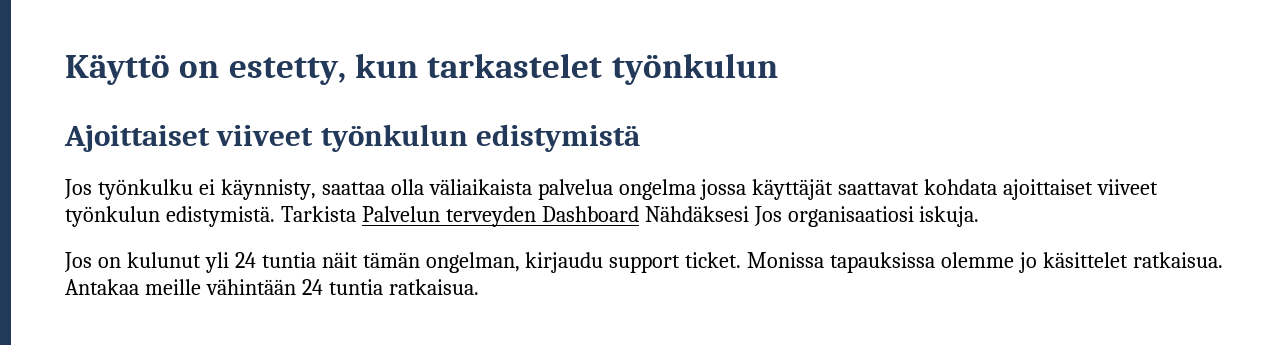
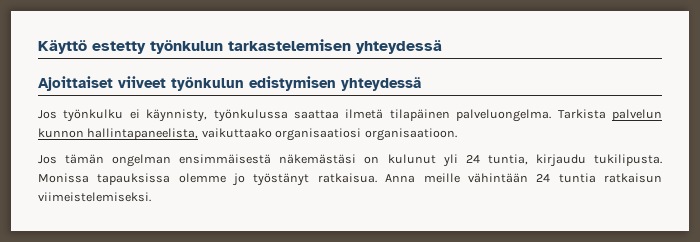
[179,53,778,85] on estetty, kun tarkastelet työnkulun -> [92,39,442,54] estetty työnkulun tarkastelemisen yhteydessä
[476,124,641,152] edistymistä -> [249,76,421,91] edistymisen yhteydessä
[321,179,1159,200] [65,206,980,227] [64,252,742,273] saattaa olla väliaikaista palvelua ongelma jossa käyttäjät saattavat kohdata ajoittaiset viiveet työnkulun edistymistä. Tarkista Palvelun terveyden Dashboard Nähdäksesi Jos organisaatiosi iskuja. // Jos on kulunut yli 24 tuntia näit tämän ongelman, kirjaudu support ticket. -> [213,109,662,122] [38,128,457,141] [38,154,662,167] työnkulussa saattaa ilmetä tilapäinen palveluongelma. Tarkista palvelun kunnon hallintapaneelista, vaikuttaako organisaatiosi organisaatioon. // Jos tämän ongelman ensimmäisestä näkemästäsi on kulunut yli 24 tuntia, kirjaudu tukilipusta.
[1043,252,1223,268] [65,279,139,295] käsittelet ratkaisua. Antakaa -> [253,173,416,186] työstänyt ratkaisua. Anna
[388,279,479,295] ratkaisua. -> [604,173,663,183] [38,192,151,202] ratkaisun viimeistelemiseksi.

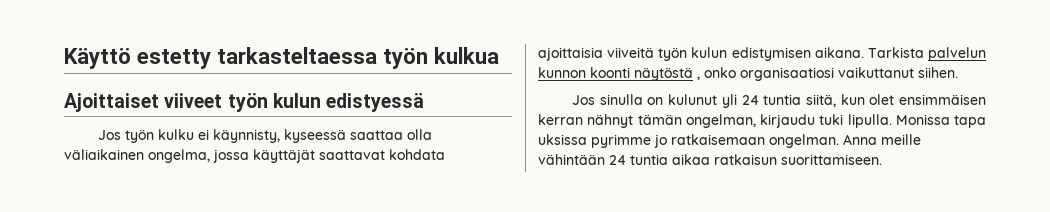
[150,39,442,54] työnkulun tarkastelemisen yhteydessä -> [216,47,499,69] tarkasteltaessa työn kulkua
[171,76,421,91] [38,109,662,122] [38,128,457,141] [38,154,662,167] [38,173,377,186] työnkulun edistymisen yhteydessä // Jos työnkulku ei käynnisty, työnkulussa saattaa ilmetä tilapäinen palveluongelma. Tarkista palvelun kunnon hallintapaneelista, vaikuttaako organisaatiosi organisaatioon. // Jos tämän ongelman ensimmäisestä näkemästäsi on kulunut yli 24 tuntia, kirjaudu tukilipusta. Monissa tapauksissa olemme jo työstänyt ratkaisua. -> [227,93,425,112] [98,129,433,143] [64,149,445,163] [538,47,986,61] [538,67,958,81] [572,94,986,108] [538,114,986,128] [538,134,839,148] työn kulun edistyessä // Jos työn kulku ei käynnisty, kyseessä saattaa olla väliaikainen ongelma, jossa käyttäjät saattavat kohdata ajoittaisia viiveitä työn kulun edistymisen aikana. Tarkista palvelun kunnon koonti näytöstä , onko organisaatiosi vaikuttanut siihen. // Jos sinulla on kulunut yli 24 tuntia siitä, kun olet ensimmäisen kerran nähnyt tämän ongelman, kirjaudu tuki lipulla. Monissa tapa uksissa pyrimme jo ratkaisemaan ongelman.
[604,173,663,183] [38,192,151,202] ratkaisun viimeistelemiseksi. -> [672,154,882,165] aikaa ratkaisun suorittamiseen.

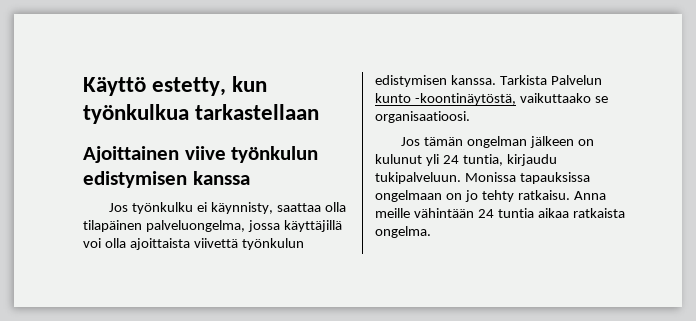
[136,47,499,69] [64,93,425,112] [98,129,195,143] estetty tarkasteltaessa työn kulkua // Ajoittaiset viiveet työn kulun edistyessä // Jos työn kulku -> [152,76,268,96] [83,104,320,124] [83,146,319,163] [83,171,250,188] [108,202,193,214] estetty, kun työnkulkua tarkastellaan // Ajoittainen viive työnkulun edistymisen kanssa // Jos työnkulku
[284,129,347,143] kyseessä -> (273, 208) none
[64,149,445,163] [538,47,986,61] [538,67,958,81] [572,94,986,108] [538,114,986,128] [538,134,839,148] väliaikainen ongelma, jossa käyttäjät saattavat kohdata ajoittaisia viiveitä työn kulun edistymisen aikana. Tarkista palvelun kunnon koonti näytöstä , onko organisaatiosi vaikuttanut siihen. // Jos sinulla on kulunut yli 24 tuntia siitä, kun olet ensimmäisen kerran nähnyt tämän ongelman, kirjaudu tuki lipulla. Monissa tapa uksissa pyrimme jo ratkaisemaan ongelman. -> [83,220,342,232] [83,238,304,250] [375,75,602,87] [375,93,608,105] [375,111,470,123] [400,136,594,148] [375,154,557,166] [375,172,590,184] [375,190,570,202] tilapäinen palveluongelma, jossa käyttäjillä voi olla ajoittaista viivettä työnkulun edistymisen kanssa. Tarkista Palvelun kunto -koontinäytöstä, vaikuttaako se organisaatioosi. // Jos tämän ongelman jälkeen on kulunut yli 24 tuntia, kirjaudu tukipalveluun. Monissa tapauksissa ongelmaan on jo tehty ratkaisu.
[714,154,882,165] ratkaisun suorittamiseen. -> [572,208,625,218] [375,226,431,238] ratkaista ongelma.

